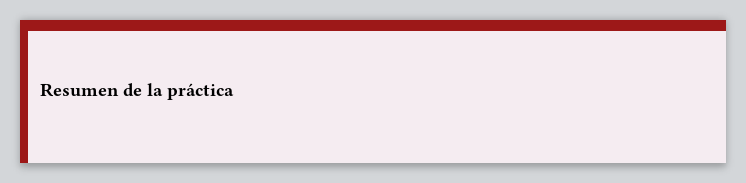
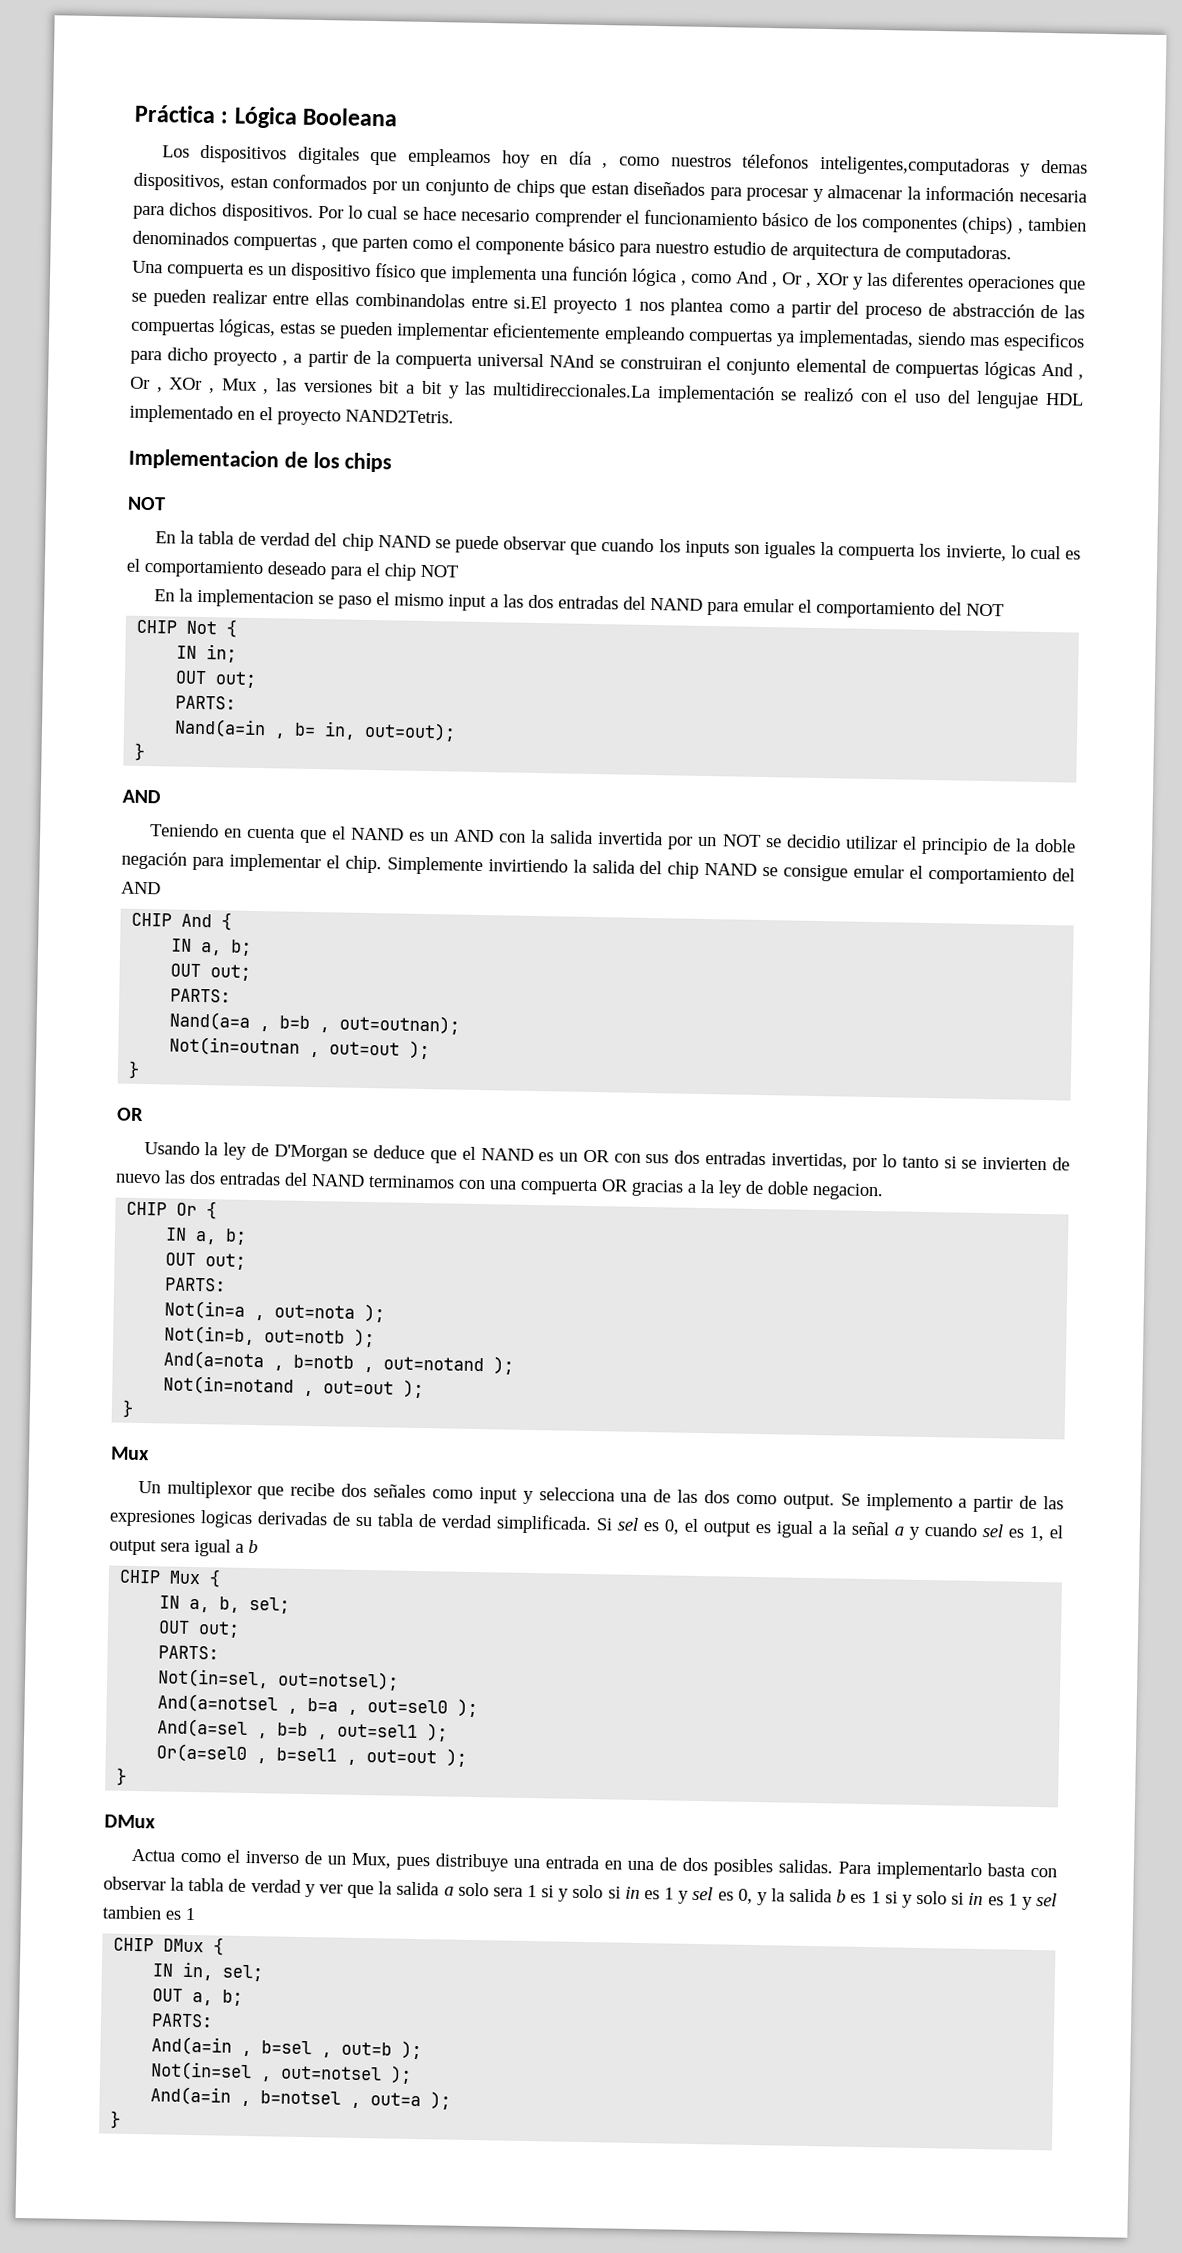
[40,83,234,100] Resumen de la práctica -> [134,104,399,129] [161,144,1088,177] [133,172,1087,203] [133,202,1088,235] [132,230,1012,264] [132,260,1086,294] [131,289,1085,320] [131,319,1085,352] [130,347,1085,380] [130,376,1084,409] [129,404,454,426] [128,448,393,473] [127,496,166,511] [154,530,1082,562] [126,558,458,581] [153,588,1004,620] [136,619,238,638] [176,644,238,663] [175,670,258,688] [175,695,237,710] [174,718,457,742] [134,742,146,762] [122,789,161,804] [149,823,1077,856] [121,851,1076,886] [121,881,161,895] [131,912,233,931] [171,938,253,956] [170,963,252,981] [170,988,232,1003] [169,1011,461,1035] [169,1036,431,1060] [128,1060,141,1079] [117,1107,144,1122] [143,1141,1071,1172] [115,1170,884,1201] [126,1201,218,1220] [165,1227,248,1245] [165,1252,247,1270] [165,1277,227,1292] [164,1300,386,1323] [164,1325,376,1348] [163,1350,515,1375] [163,1375,425,1399] [122,1399,135,1418] [110,1446,150,1461] [137,1480,1064,1513] [109,1509,1063,1542] [109,1539,258,1557] [119,1569,222,1588] [159,1595,291,1614] [158,1620,241,1638] [158,1645,220,1660] [157,1668,400,1691] [157,1693,479,1718] [157,1718,449,1742] [156,1743,468,1767] [116,1767,128,1786] [104,1814,156,1829] [130,1848,1057,1881] [103,1876,1058,1910] [102,1905,196,1921] [113,1937,225,1956] [152,1961,265,1982] [152,1988,244,2006] [151,2013,214,2028] [151,2036,423,2060] [150,2061,413,2084] [150,2086,452,2110] [110,2110,122,2129] Práctica : Lógica Booleana // Los dispositivos digitales que empleamos hoy en día , como nuestros télefonos inteligentes,computadoras y demas dispositivos, estan conformados por un conjunto de chips que estan diseñados para procesar y almacenar la información necesaria para dichos dispositivos. Por lo cual se hace necesario comprender el funcionamiento básico de los componentes (chips) , tambien denominados compuertas , que parten como el componente básico para nuestro estudio de arquitectura de computadoras. // Una compuerta es un dispositivo físico que implementa una función lógica , como And , Or , XOr y las diferentes operaciones que se pueden realizar entre ellas combinandolas entre si.El proyecto 1 nos plantea como a partir del proceso de abstracción de las compuertas lógicas, estas se pueden implementar eficientemente empleando compuertas ya implementadas, siendo mas especificos para dicho proyecto , a partir de la compuerta universal NAnd se construiran el conjunto elemental de compuertas lógicas And , Or , XOr , Mux , las versiones bit a bit y las multidireccionales.La implementación se realizó con el uso del lengujae HDL implementado en el proyecto NAND2Tetris. // Implementacion de los chips // NOT // En la tabla de verdad del chip NAND se puede observar que cuando los inputs son iguales la compuerta los invierte, lo cual es el comportamiento deseado para el chip NOT // En la implementacion se paso el mismo input a las dos entradas del NAND para emular el comportamiento del NOT // CHIP Not { // IN in; // OUT out; // PARTS: // Nand(a=in , b= in, out=out); // } // AND // Teniendo en cuenta que el NAND es un AND con la salida invertida por un NOT se decidio utilizar el principio de la doble negación para implementar el chip. Simplemente invirtiendo la salida del chip NAND se consigue emular el comportamiento del AND // CHIP And { // IN a, b; // OUT out; // PARTS: // Nand(a=a , b=b , out=outnan); // Not(in=outnan , out=out ); // } // OR // Usando la ley de D'Morgan se deduce que el NAND es un OR con sus dos entradas invertidas, por lo tanto si se invierten de nuevo las dos entradas del NAND terminamos con una compuerta OR gracias a la ley de doble negacion. // CHIP Or { // IN a, b; // OUT out; // PARTS: // Not(in=a , out=nota ); // Not(in=b, out=notb ); // And(a=nota , b=notb , out=notand ); // Not(in=notand , out=out ); // } // Mux // Un multiplexor que recibe dos señales como input y selecciona una de las dos como output. Se implemento a partir de las expresiones logicas derivadas de su tabla de verdad simplificada. Si sel es 0, el output es igual a la señal a y cuando sel es 1, el output sera igual a b // CHIP Mux { // IN a, b, sel; // OUT out; // PARTS: // Not(in=sel, out=notsel); // And(a=notsel , b=a , out=sel0 ); // And(a=sel , b=b , out=sel1 ); // Or(a=sel0 , b=sel1 , out=out ); // } // DMux // Actua como el inverso de un Mux, pues distribuye una entrada en una de dos posibles salidas. Para implementarlo basta con observar la tabla de verdad y ver que la salida a solo sera 1 si y solo si in es 1 y sel es 0, y la salida b es 1 si y solo si in es 1 y sel tambien es 1 // CHIP DMux { // IN in, sel; // OUT a, b; // PARTS: // And(a=in , b=sel , out=b ); // Not(in=sel , out=notsel ); // And(a=in , b=notsel , out=a ); // }

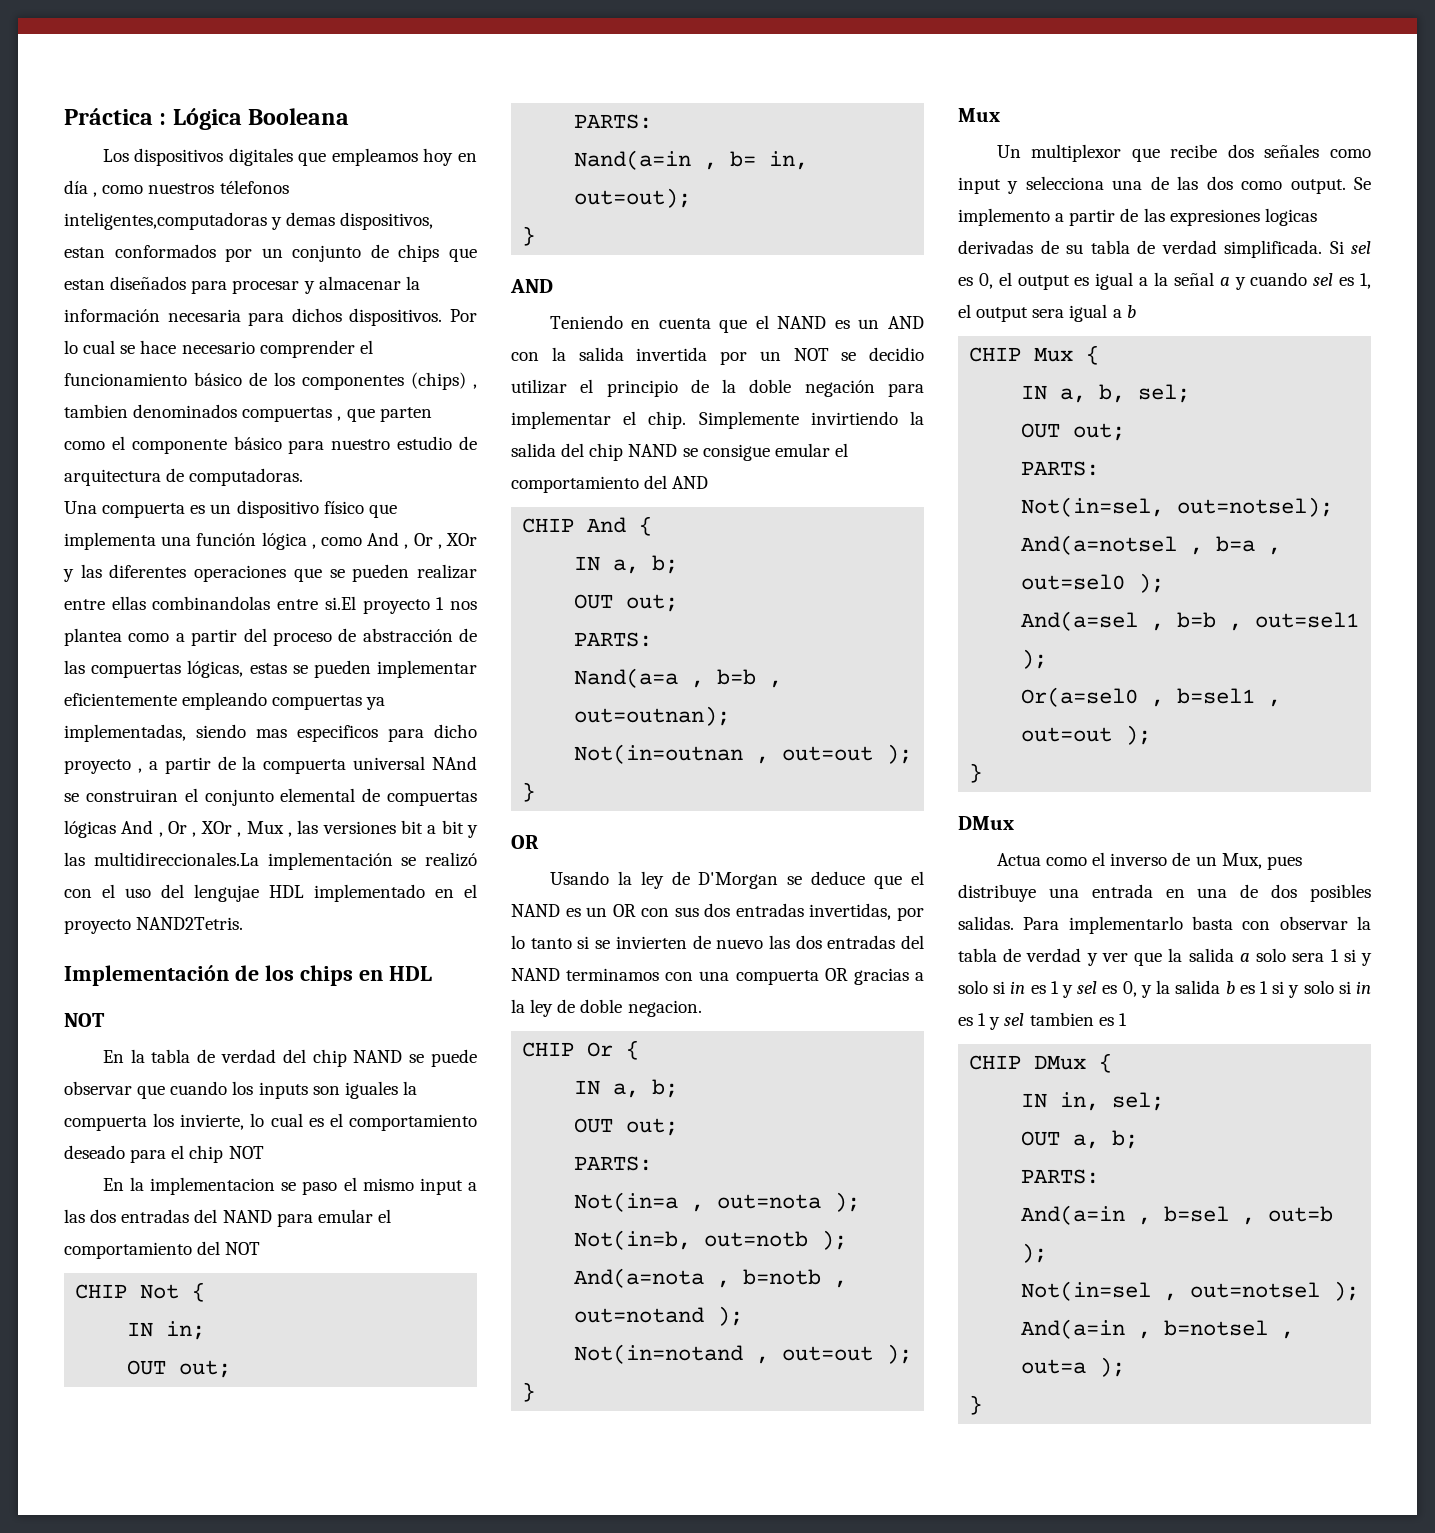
[128,448,279,471] Implementacion -> [64,965,229,986] Implementación
(393, 462) none -> [358,966,432,981] en HDL

